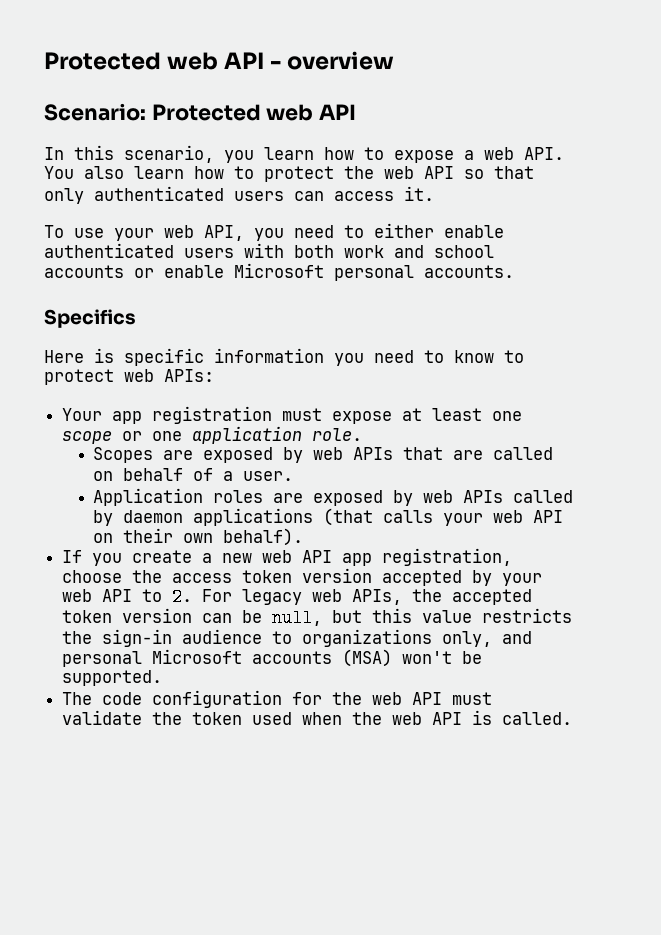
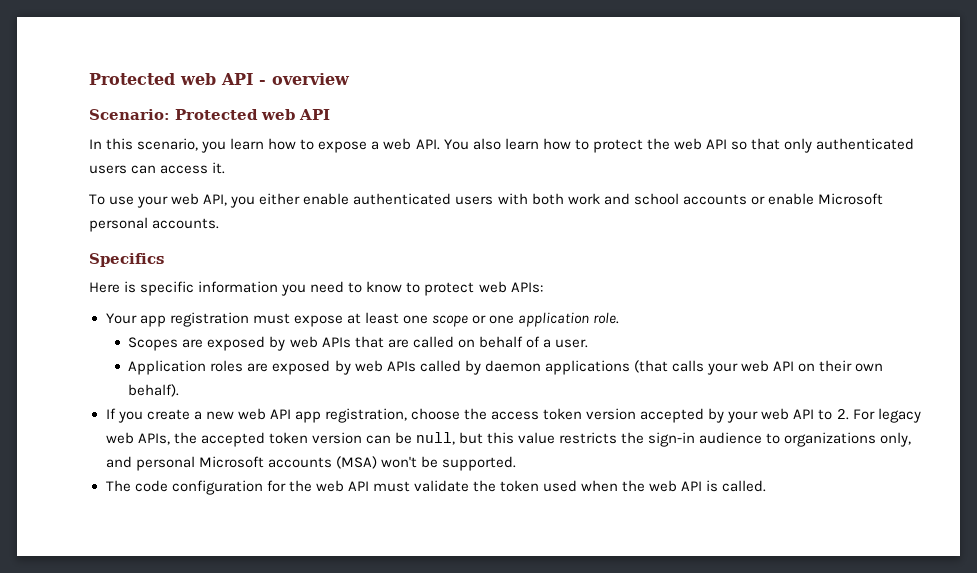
[294,225,364,238] need to -> (256, 202) none

